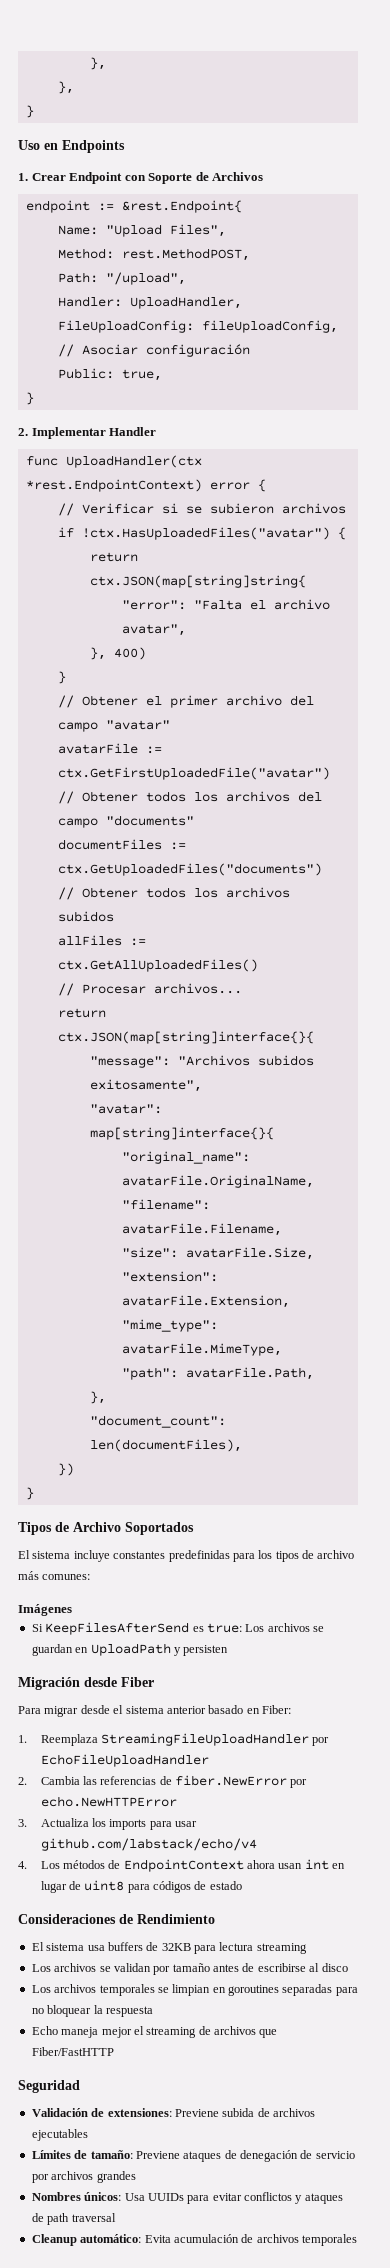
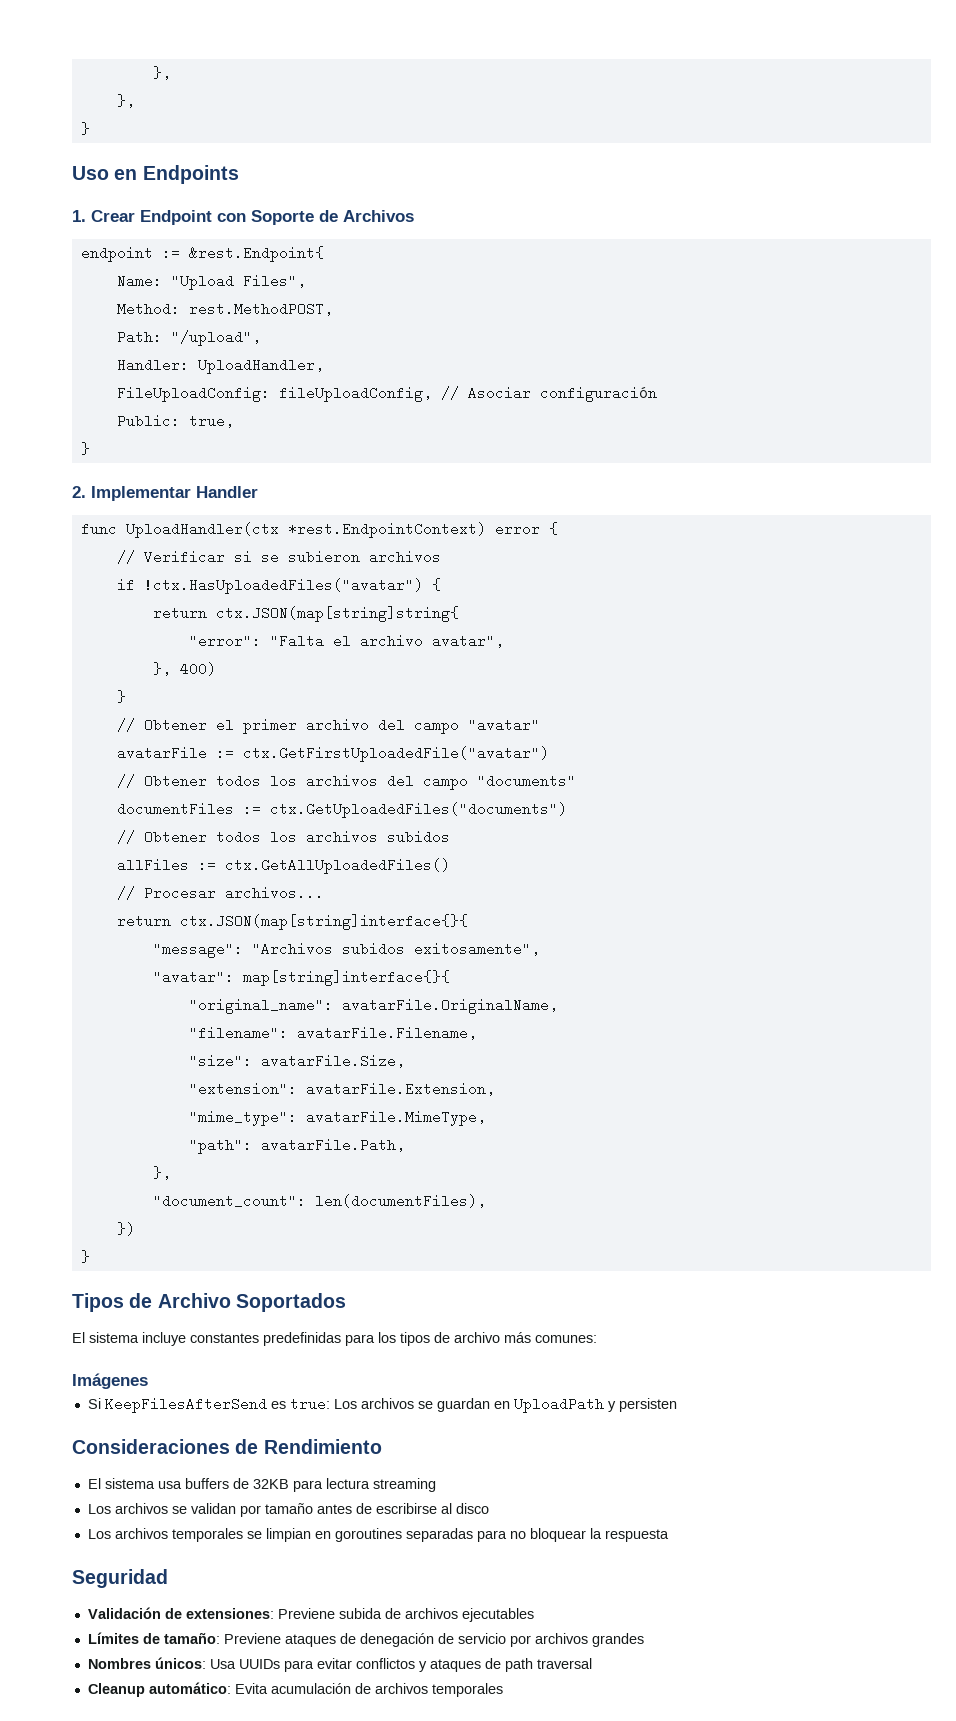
[18,1677,154,1690] [18,1705,291,1717] [18,1733,330,1746] [40,1754,209,1767] [18,1775,308,1788] [40,1796,177,1807] [18,1818,198,1830] [40,1838,257,1851] [18,1859,346,1872] [40,1880,242,1893] // Migración desde Fiber // Para migrar desde el sistema anterior basado en Fiber: // 1. Reemplaza StreamingFileUploadHandler por EchoFileUploadHandler // 2. Cambia las referencias de fiber.NewError por echo.NewHTTPError // 3. Actualiza los imports para usar github.com/labstack/echo/v4 // 4. Los métodos de EndpointContext ahora usan int en lugar de uint8 para códigos de estado -> (677, 1405) none
[31,2026,278,2038] [31,2047,114,2056] // Echo maneja mejor el streaming de archivos que Fiber/FastHTTP -> (669, 1535) none

